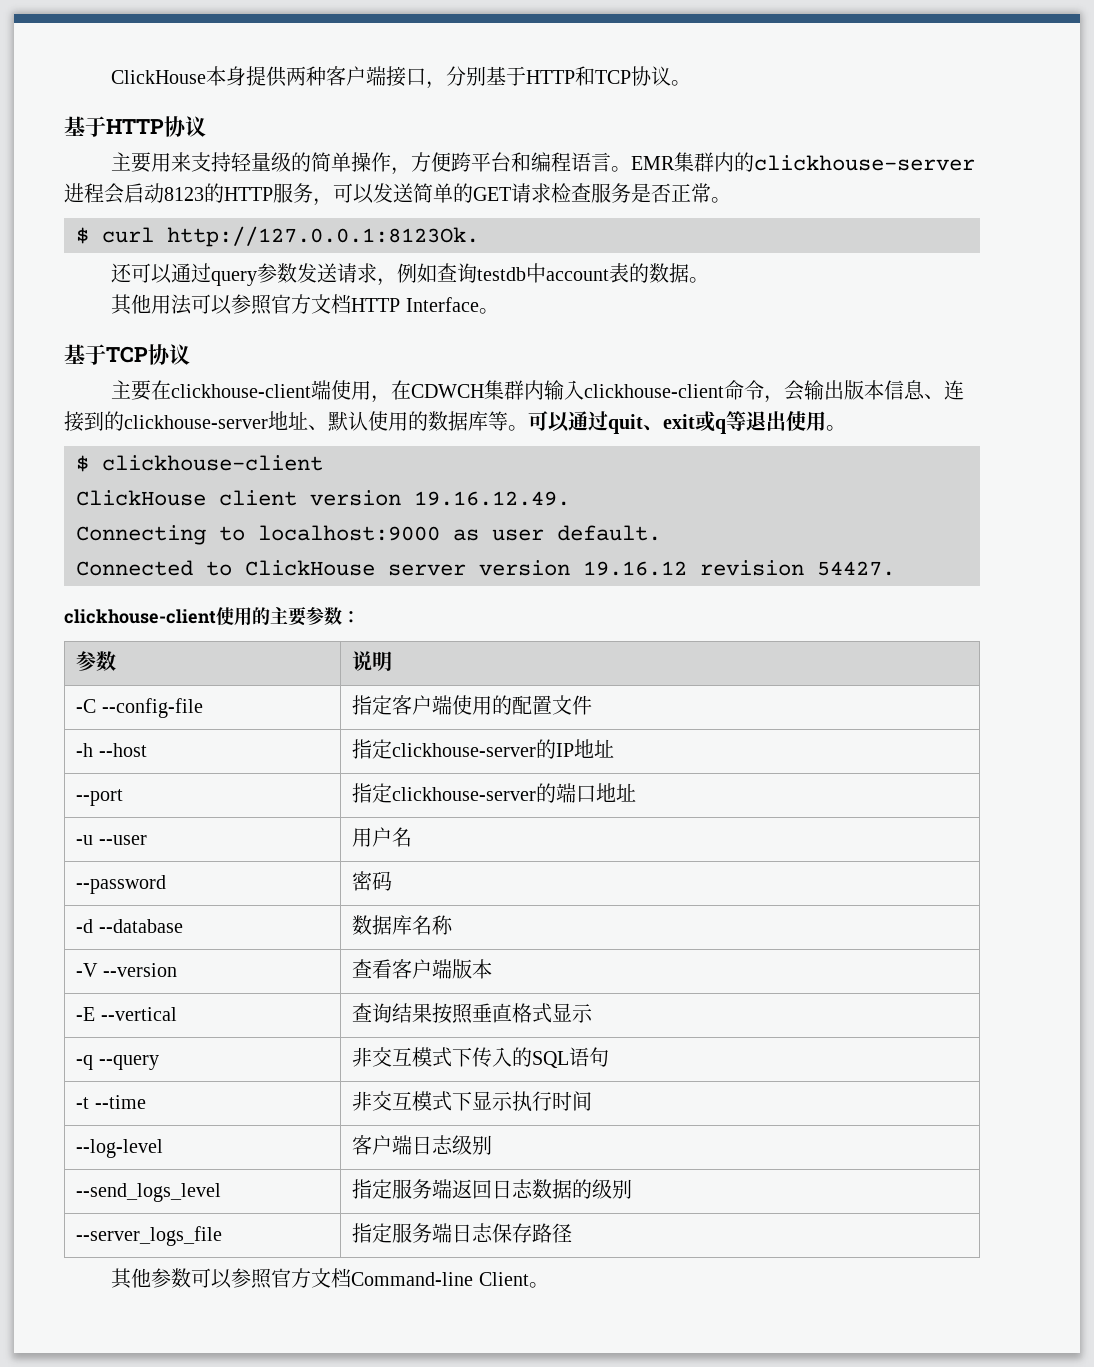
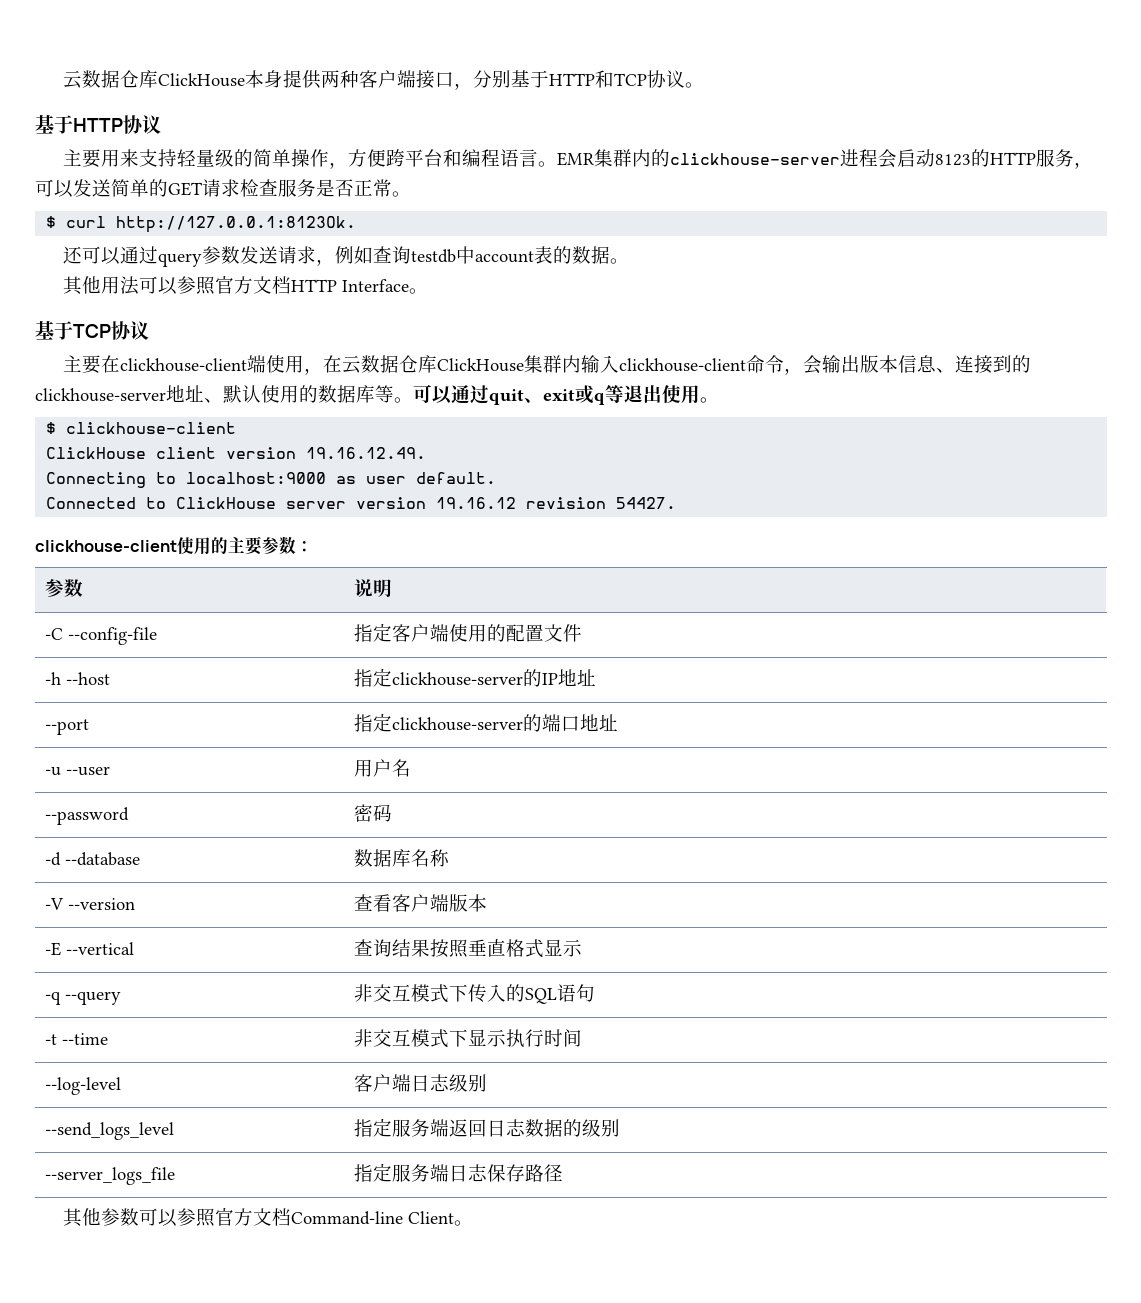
(111, 77) none -> [63,70,159,89] 云数据仓库
[411,384,485,398] CDWCH -> [342,355,525,374] 云数据仓库ClickHouse

